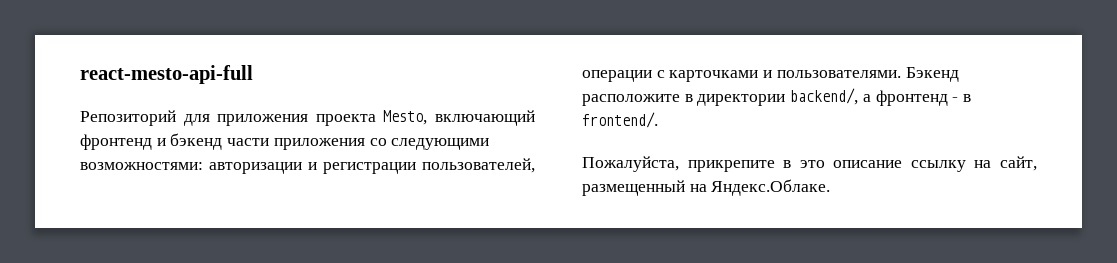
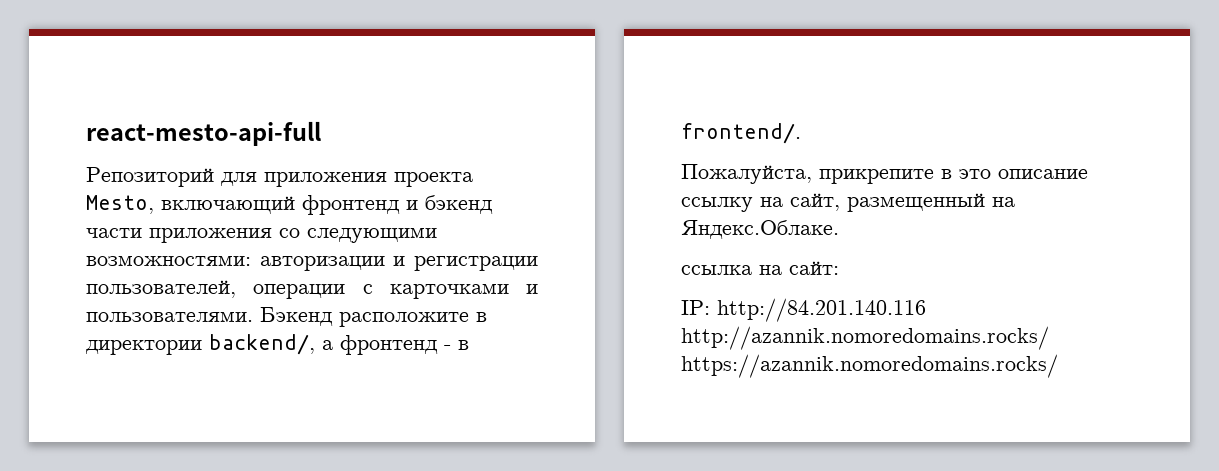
(831, 187) none -> [681,261,839,275] [681,298,926,322] [681,326,1049,350] [681,354,1058,378] // ссылка на сайт: // IP: http://84.201.140.116 http://azannik.nomoredomains.rocks/ https://azannik.nomoredomains.rocks/

